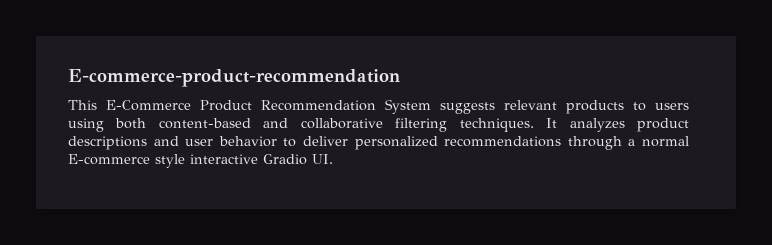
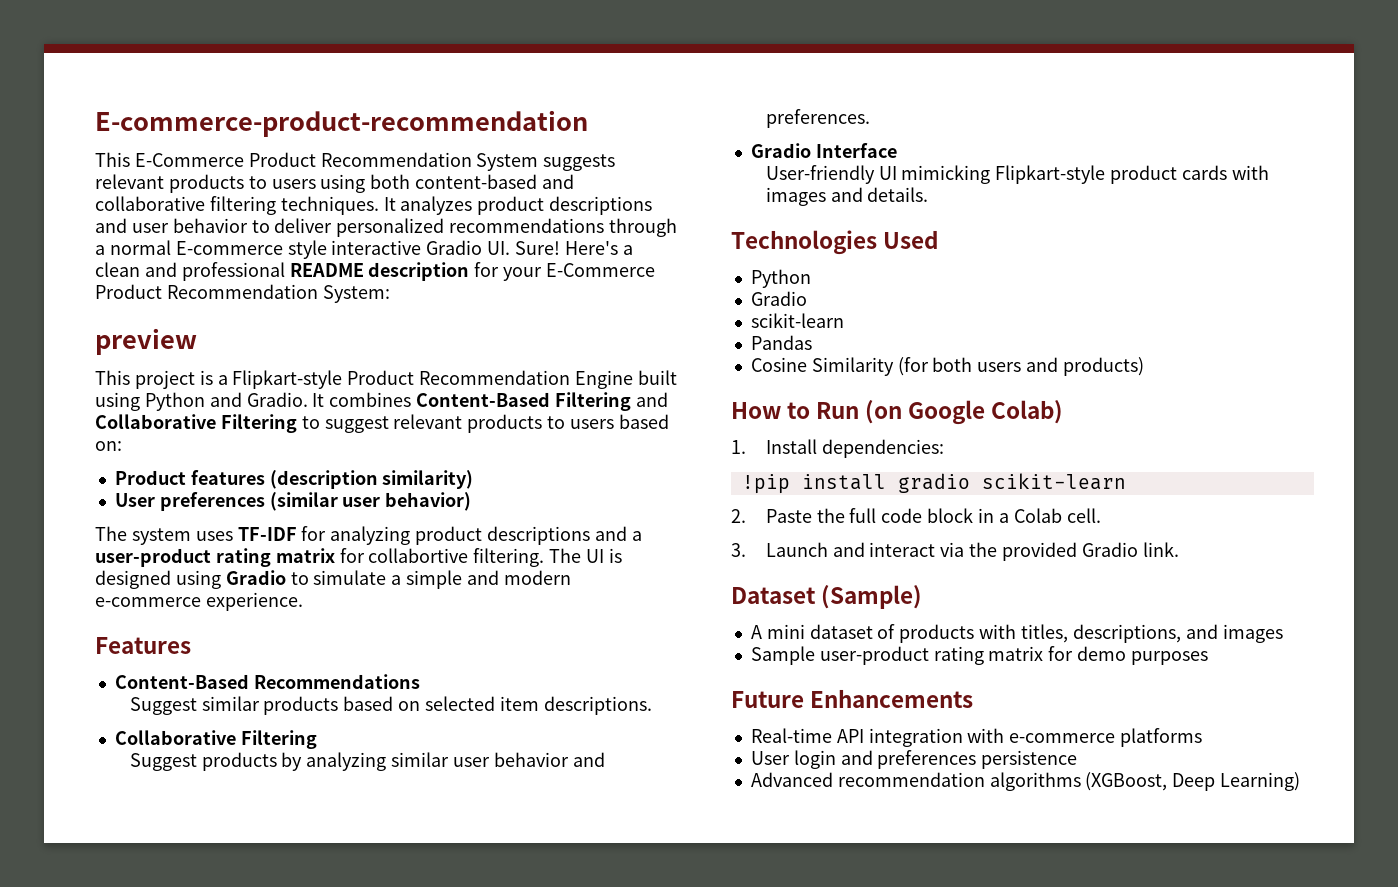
(333, 159) none -> [515,241,633,255] [95,262,656,281] [95,284,390,303] [95,328,197,355] [95,370,677,389] [95,392,668,411] [95,414,669,433] [95,441,122,451] [114,470,474,489] [114,492,472,511] [95,526,642,545] [95,548,622,567] [95,570,571,589] [95,592,303,611] [95,637,191,654] [114,674,420,689] [129,696,652,715] [114,730,317,749] [129,752,605,771] [765,109,870,128] [750,143,897,158] [765,165,1269,184] [765,187,929,206] [731,230,939,255] [750,269,811,288] [750,291,807,306] [750,313,844,328] [750,335,812,350] [750,357,1144,376] [731,400,1064,425] [731,439,944,458] [741,473,1126,494] [731,508,1101,523] [731,542,1179,561] [731,585,923,609] [750,624,1283,643] [750,646,1208,665] [731,689,974,708] [750,728,1203,747] [750,750,1078,769] [750,772,1301,791] Sure! Here's a clean and professional README description for your E-Commerce Product Recommendation System: // preview // This project is a Flipkart-style Product Recommendation Engine built using Python and Gradio. It combines Content-Based Filtering and Collaborative Filtering to suggest relevant products to users based on: // Product features (description similarity) // User preferences (similar user behavior) // The system uses TF-IDF for analyzing product descriptions and a user-product rating matrix for collabortive filtering. The UI is designed using Gradio to simulate a simple and modern e-commerce experience. // Features // Content-Based Recommendations // Suggest similar products based on selected item descriptions. // Collaborative Filtering // Suggest products by analyzing similar user behavior and preferences. // Gradio Interface // User-friendly UI mimicking Flipkart-style product cards with images and details. // Technologies Used // Python // Gradio // scikit-learn // Pandas // Cosine Similarity (for both users and products) // How to Run (on Google Colab) // 1. Install dependencies: // !pip install gradio scikit-learn // 2. Paste the full code block in a Colab cell. // 3. Launch and interact via the provided Gradio link. // Dataset (Sample) // A mini dataset of products with titles, descriptions, and images // Sample user-product rating matrix for demo purposes // Future Enhancements // Real-time API integration with e-commerce platforms // User login and preferences persistence // Advanced recommendation algorithms (XGBoost, Deep Learning)

